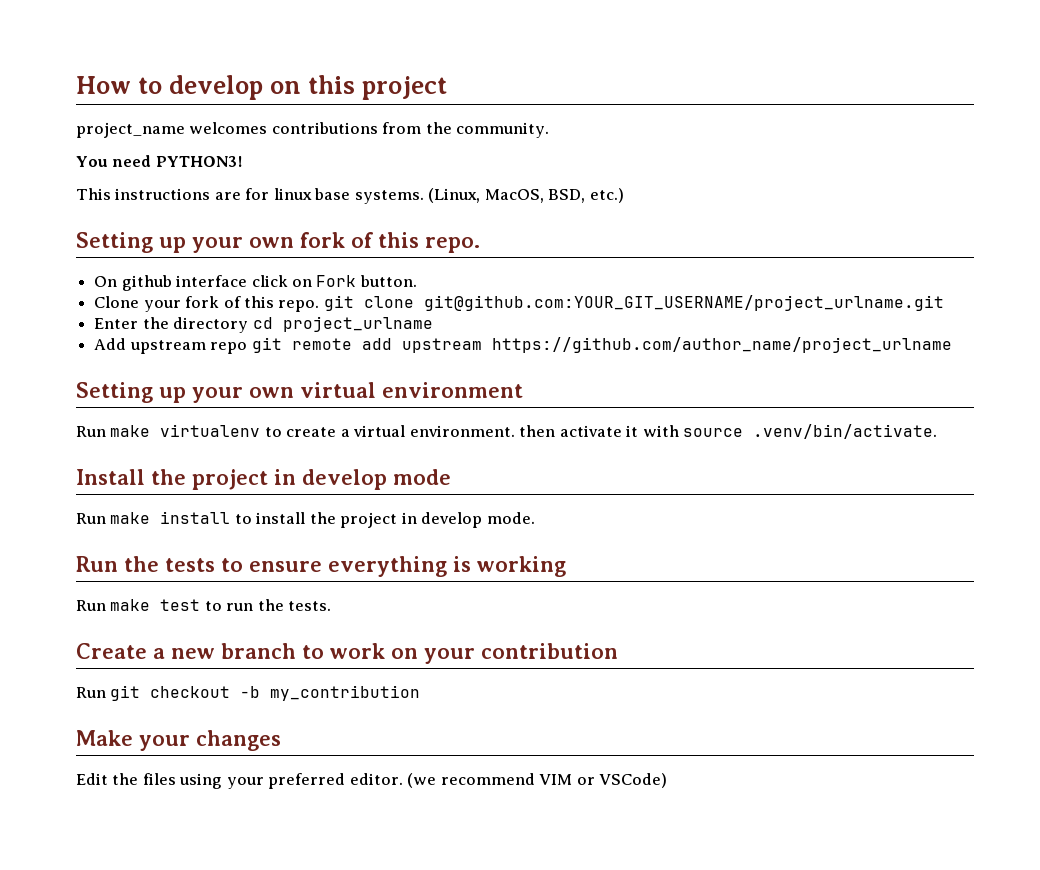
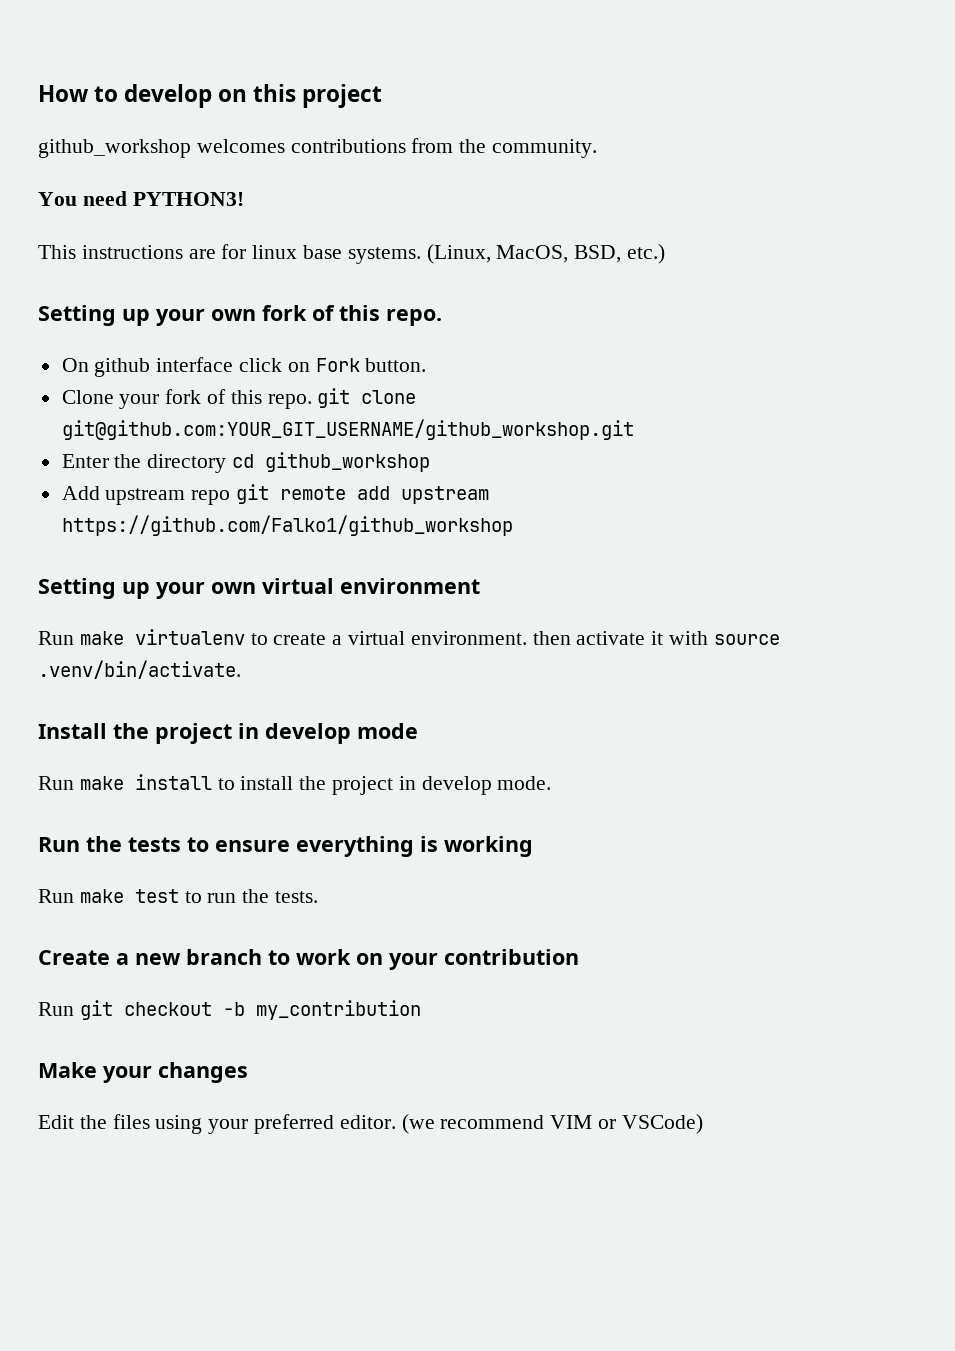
[76,122,185,138] project_name -> [38,139,191,158] github_workshop
[423,295,944,311] git@github.com:YOUR_GIT_USERNAME/project_urlname.git -> [61,419,634,440] git@github.com:YOUR_GIT_USERNAME/github_workshop.git
[282,316,433,332] project_urlname -> [265,452,431,472] github_workshop
[491,337,952,353] https://github.com/author_name/project_urlname -> [61,515,513,536] https://github.com/Falko1/github_workshop

